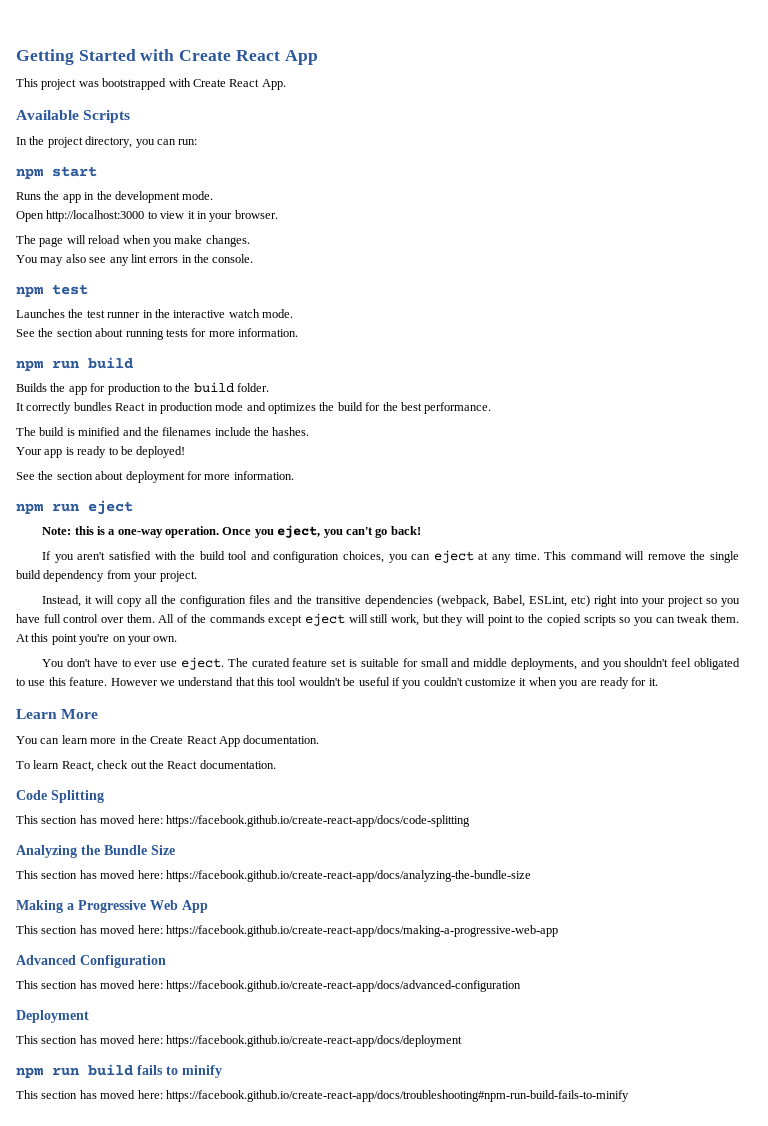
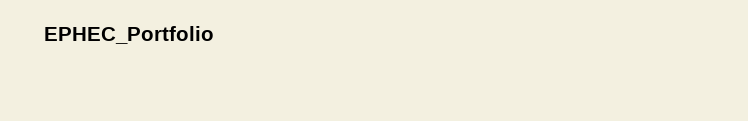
[16,49,318,65] [16,78,286,90] [16,110,131,123] [16,136,198,148] [16,166,97,179] [16,191,214,203] [16,210,278,222] [16,235,250,247] [16,254,254,266] [16,284,88,297] [16,309,293,318] [16,328,298,340] [16,357,133,371] [16,382,269,395] [16,402,492,414] [16,427,310,436] [16,446,186,458] [16,471,294,483] [16,500,133,515] [42,525,421,538] [42,550,740,563] [16,570,197,582] [42,595,740,607] [16,613,740,626] [16,633,178,645] [42,657,741,670] [16,677,658,689] [16,709,99,719] [16,735,320,747] [16,760,276,772] [16,790,104,803] [16,815,470,827] [16,845,175,858] [16,870,531,882] [16,900,208,913] [16,925,558,937] [16,955,166,968] [16,980,521,992] [16,1010,89,1023] [16,1035,462,1047] [16,1064,222,1078] [16,1090,629,1102] Getting Started with Create React App // This project was bootstrapped with Create React App. // Available Scripts // In the project directory, you can run: // npm start // Runs the app in the development mode. // Open http://localhost:3000 to view it in your browser. // The page will reload when you make changes. // You may also see any lint errors in the console. // npm test // Launches the test runner in the interactive watch mode. // See the section about running tests for more information. // npm run build // Builds the app for production to the build folder. // It correctly bundles React in production mode and optimizes the build for the best performance. // The build is minified and the filenames include the hashes. // Your app is ready to be deployed! // See the section about deployment for more information. // npm run eject // Note: this is a one-way operation. Once you eject, you can't go back! // If you aren't satisfied with the build tool and configuration choices, you can eject at any time. This command will remove the single build dependency from your project. // Instead, it will copy all the configuration files and the transitive dependencies (webpack, Babel, ESLint, etc) right into your project so you have full control over them. All of the commands except eject will still work, but they will point to the copied scripts so you can tweak them. At this point you're on your own. // You don't have to ever use eject. The curated feature set is suitable for small and middle deployments, and you shouldn't feel obligated to use this feature. However we understand that this tool wouldn't be useful if you couldn't customize it when you are ready for it. // Learn More // You can learn more in the Create React App documentation. // To learn React, check out the React documentation. // Code Splitting // This section has moved here: https://facebook.github.io/create-react-app/docs/code-splitting // Analyzing the Bundle Size // This section has moved here: https://facebook.github.io/create-react-app/docs/analyzing-the-bundle-size // Making a Progressive Web App // This section has moved here: https://facebook.github.io/create-react-app/docs/making-a-progressive-web-app // Advanced Configuration // This section has moved here: https://facebook.github.io/create-react-app/docs/advanced-configuration // Deployment // This section has moved here: https://facebook.github.io/create-react-app/docs/deployment // npm run build fails to minify // This section has moved here: https://facebook.github.io/create-react-app/docs/troubleshooting#npm-run-build-fails-to-minify -> [44,26,214,44] EPHEC_Portfolio

